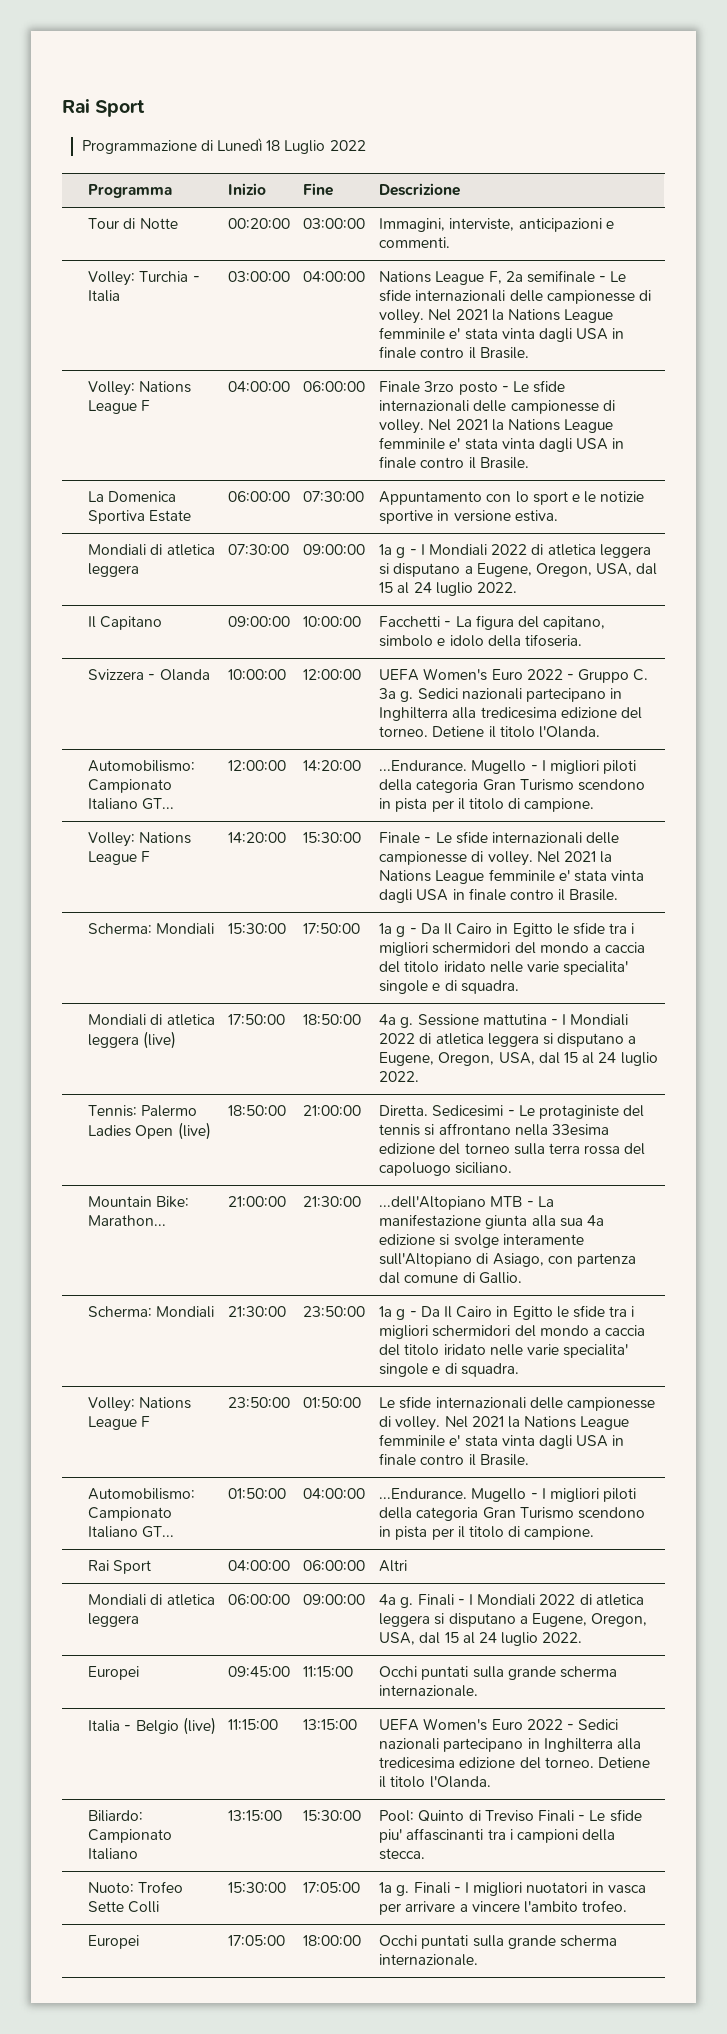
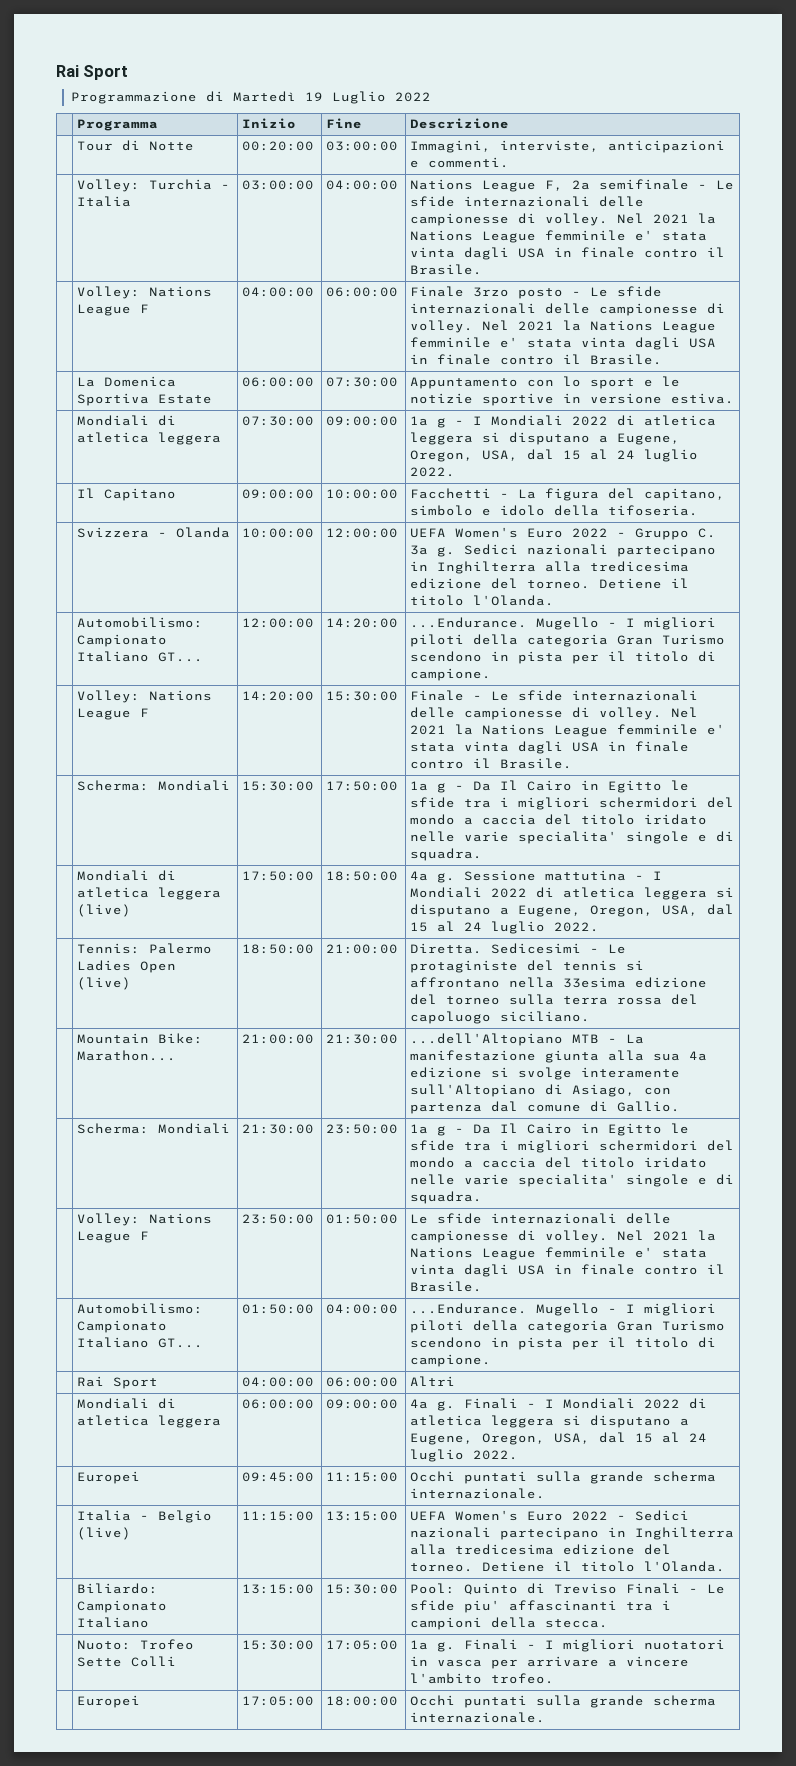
[217,138,281,151] Lunedì 18 -> [232,91,323,102] Martedì 19

